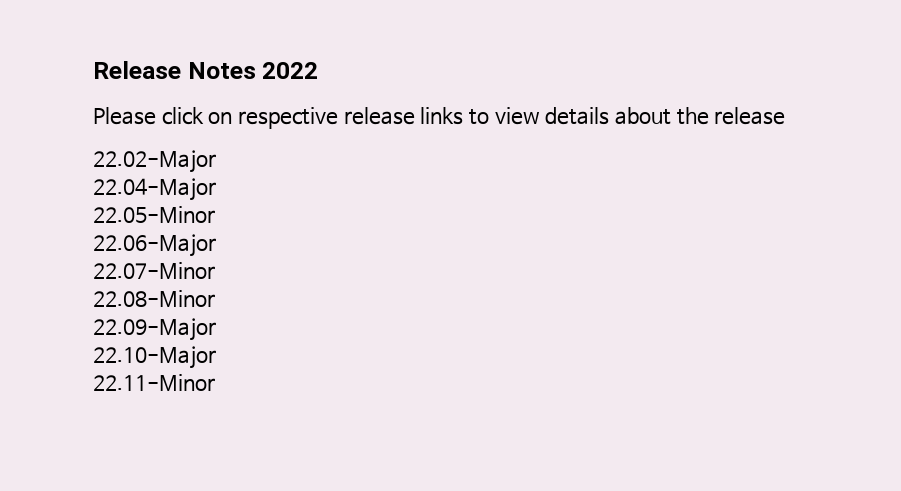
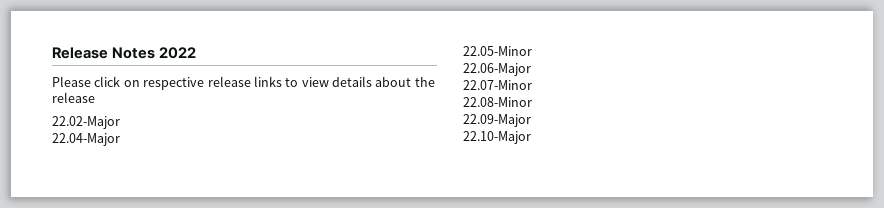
[93,374,215,391] // 22.11-Minor -> (531, 137) none

